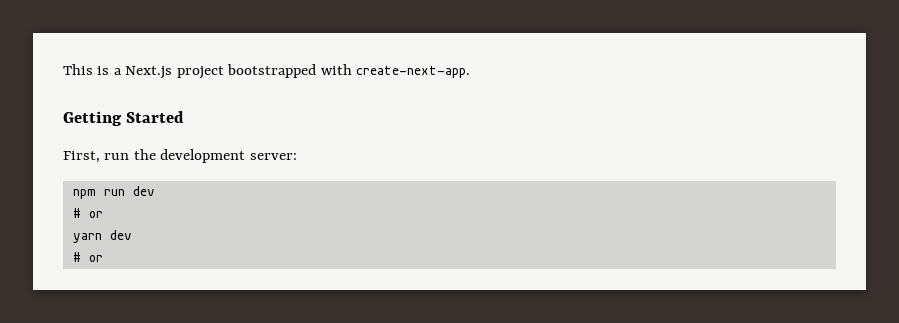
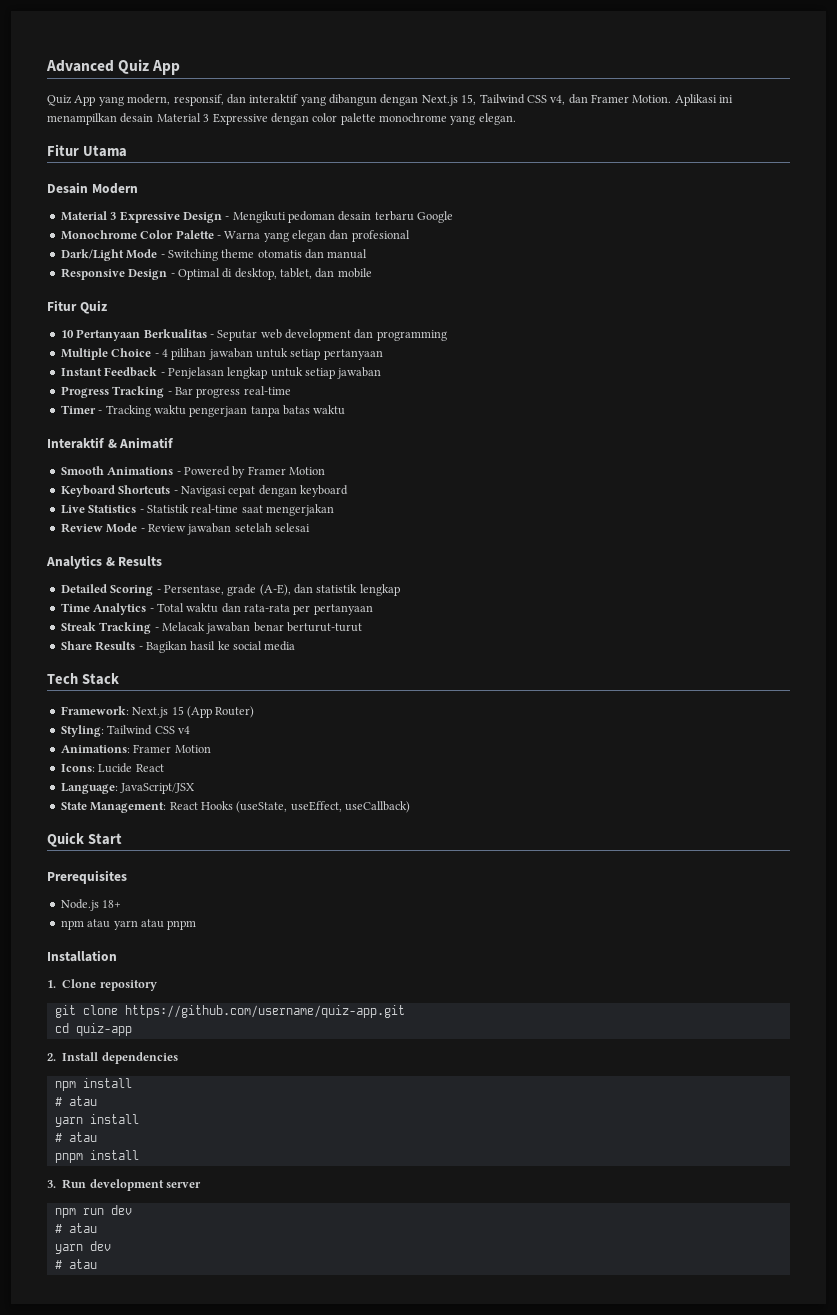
[63,64,471,79] [63,111,185,126] [63,149,297,163] This is a Next.js project bootstrapped with create-next-app. // Getting Started // First, run the development server: -> [46,59,181,75] [47,94,734,106] [47,113,516,125] [47,144,127,157] [47,182,138,194] [60,211,454,223] [60,230,410,242] [60,249,368,261] [60,268,372,280] [47,300,107,314] [60,329,447,341] [60,348,383,360] [60,367,382,379] [60,386,291,398] [60,405,346,417] [47,437,175,449] [60,466,325,478] [60,485,348,497] [60,504,334,516] [60,523,310,535] [46,555,163,569] [60,584,400,596] [60,603,373,615] [60,622,362,634] [60,641,296,653] [47,673,119,685] [60,706,255,718] [60,725,190,737] [60,744,211,753] [60,763,164,773] [60,783,196,794] [60,801,410,813] [47,832,122,847] [47,870,127,884] [60,899,122,911] [60,919,197,930] [47,950,117,962] [47,979,157,991] [54,1005,405,1018] [54,1023,132,1036] [47,1052,178,1064] [54,1078,132,1091] [54,1096,97,1106] [54,1114,139,1127] [54,1132,97,1142] [54,1150,139,1163] [47,1179,201,1191] Advanced Quiz App // Quiz App yang modern, responsif, dan interaktif yang dibangun dengan Next.js 15, Tailwind CSS v4, dan Framer Motion. Aplikasi ini menampilkan desain Material 3 Expressive dengan color palette monochrome yang elegan. // Fitur Utama // Desain Modern // Material 3 Expressive Design - Mengikuti pedoman desain terbaru Google // Monochrome Color Palette - Warna yang elegan dan profesional // Dark/Light Mode - Switching theme otomatis dan manual // Responsive Design - Optimal di desktop, tablet, dan mobile // Fitur Quiz // 10 Pertanyaan Berkualitas - Seputar web development dan programming // Multiple Choice - 4 pilihan jawaban untuk setiap pertanyaan // Instant Feedback - Penjelasan lengkap untuk setiap jawaban // Progress Tracking - Bar progress real-time // Timer - Tracking waktu pengerjaan tanpa batas waktu // Interaktif & Animatif // Smooth Animations - Powered by Framer Motion // Keyboard Shortcuts - Navigasi cepat dengan keyboard // Live Statistics - Statistik real-time saat mengerjakan // Review Mode - Review jawaban setelah selesai // Analytics & Results // Detailed Scoring - Persentase, grade (A-E), dan statistik lengkap // Time Analytics - Total waktu dan rata-rata per pertanyaan // Streak Tracking - Melacak jawaban benar berturut-turut // Share Results - Bagikan hasil ke social media // Tech Stack // Framework: Next.js 15 (App Router) // Styling: Tailwind CSS v4 // Animations: Framer Motion // Icons: Lucide React // Language: JavaScript/JSX // State Management: React Hooks (useState, useEffect, useCallback) // Quick Start // Prerequisites // Node.js 18+ // npm atau yarn atau pnpm // Installation // 1. Clone repository // git clone https://github.com/username/quiz-app.git // cd quiz-app // 2. Install dependencies // npm install // # atau // yarn install // # atau // pnpm install // 3. Run development server
[88,211,103,218] or -> [68,1223,97,1233] atau
[88,255,103,262] or -> [68,1259,97,1269] atau

